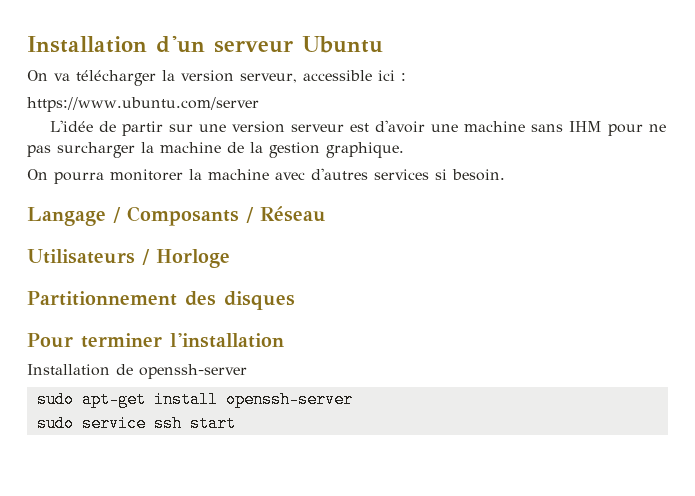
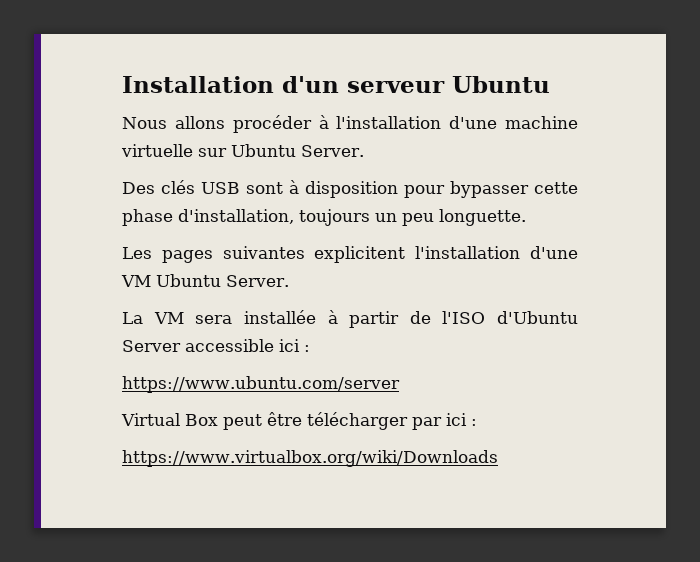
[27,70,406,86] [27,97,259,112] [49,120,666,136] [27,142,404,158] [27,168,505,184] [27,206,326,226] [27,249,230,268] [27,291,295,310] [27,333,284,348] [27,364,247,379] [36,391,353,408] [36,415,236,432] On va télécharger la version serveur, accessible ici : // https://www.ubuntu.com/server // L'idée de partir sur une version serveur est d'avoir une machine sans IHM pour ne pas surcharger la machine de la gestion graphique. // On pourra monitorer la machine avec d'autres services si besoin. // Langage / Composants / Réseau // Utilisateurs / Horloge // Partitionnement des disques // Pour terminer l'installation // Installation de openssh-server // sudo apt-get install openssh-server // sudo service ssh start -> [122,115,578,133] [121,144,364,157] [122,180,578,198] [122,209,526,226] [122,246,578,263] [121,274,289,287] [122,310,578,328] [122,339,310,352] [122,376,400,393] [121,412,477,430] [122,450,498,467] Nous allons procéder à l'installation d'une machine virtuelle sur Ubuntu Server. // Des clés USB sont à disposition pour bypasser cette phase d'installation, toujours un peu longuette. // Les pages suivantes explicitent l'installation d'une VM Ubuntu Server. // La VM sera installée à partir de l'ISO d'Ubuntu Server accessible ici : // https://www.ubuntu.com/server // Virtual Box peut être télécharger par ici : // https://www.virtualbox.org/wiki/Downloads

